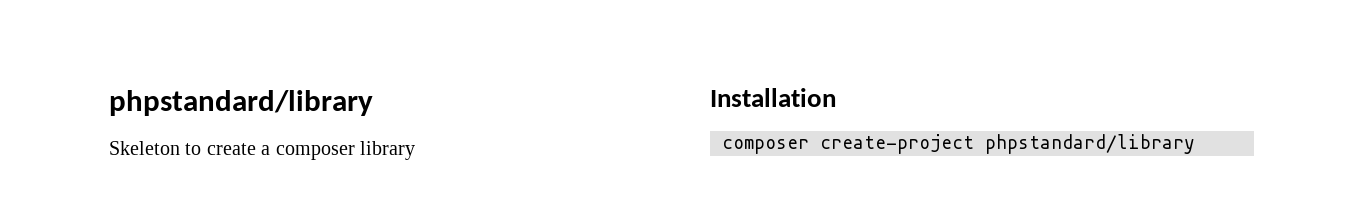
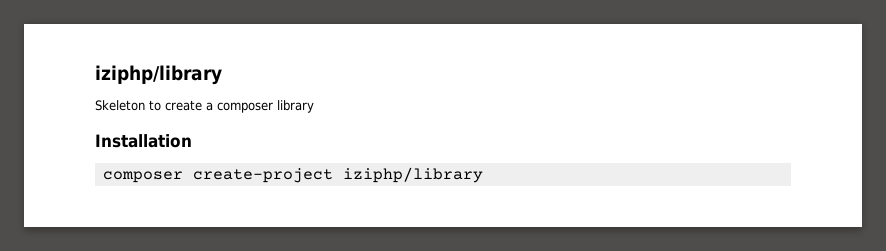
[109,90,373,116] phpstandard/library -> [95,65,222,85] iziphp/library
[985,134,1195,154] phpstandard/library -> [342,167,483,183] iziphp/library

